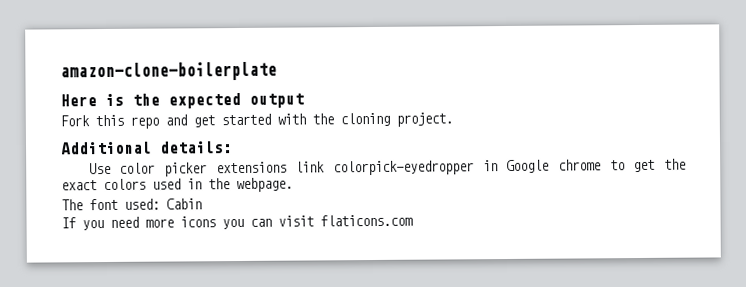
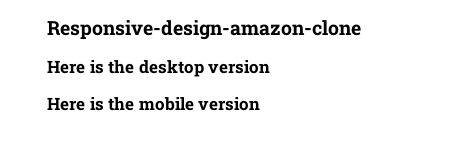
[60,61,277,82] [60,92,304,109] [60,112,453,129] [60,141,233,155] [88,158,686,177] [61,177,293,193] [61,198,202,211] [61,214,413,231] amazon-clone-boilerplate // Here is the expected output // Fork this repo and get started with the cloning project. // Additional details: // Use color picker extensions link colorpick-eyedropper in Google chrome to get the exact colors used in the webpage. // The font used: Cabin // If you need more icons you can visit flaticons.com -> [47,20,361,40] [47,60,271,77] [47,97,261,111] Responsive-design-amazon-clone // Here is the desktop version // Here is the mobile version

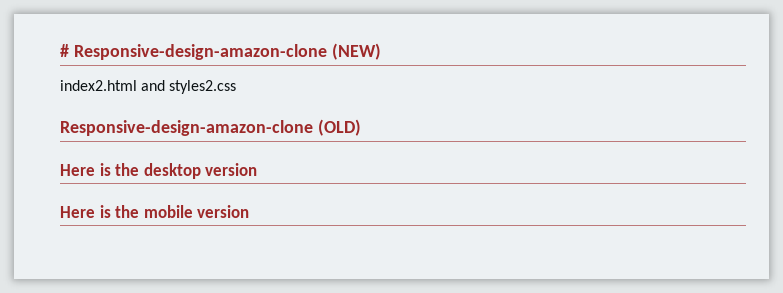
[47,20,361,40] Responsive-design-amazon-clone -> [60,43,381,60] [60,80,237,94] [60,119,361,136] # Responsive-design-amazon-clone (NEW) // index2.html and styles2.css // Responsive-design-amazon-clone (OLD)

